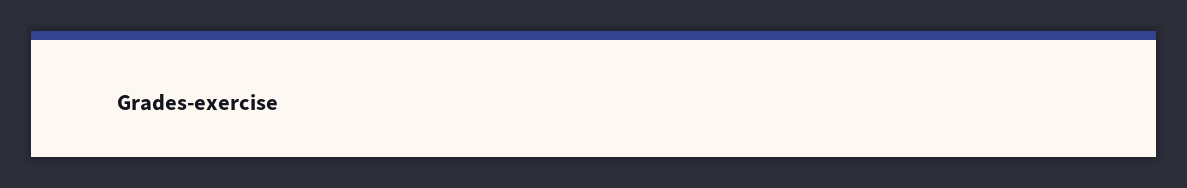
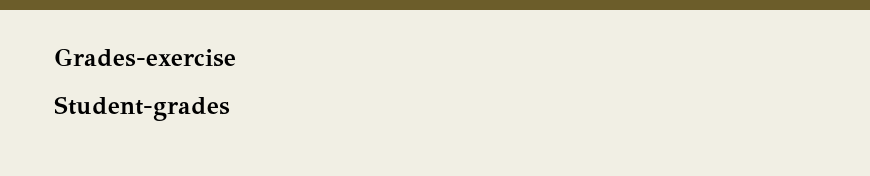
(278, 102) none -> [54,96,230,121] // Student-grades

